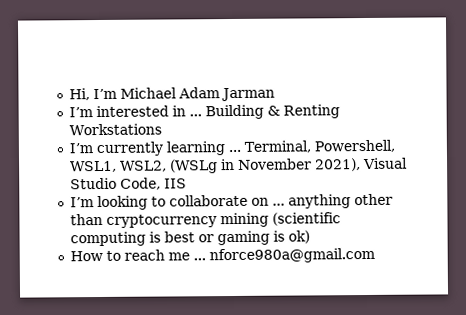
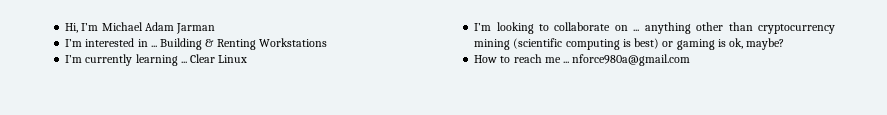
[243,139,395,153] [69,157,408,174] [69,177,187,190] Terminal, Powershell, WSL1, WSL2, (WSLg in November 2021), Visual Studio Code, IIS -> [190,54,248,63] Clear Linux
[163,231,195,243] best -> [634,38,660,49] best)
[287,230,310,244] ok) -> [729,38,785,50] ok, maybe?

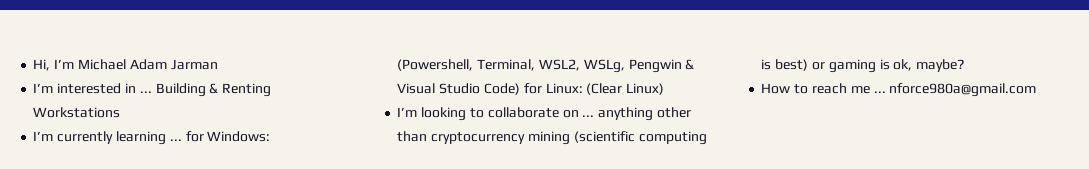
[190,54,248,63] Clear Linux -> [185,131,271,142] [397,59,695,73] [397,83,665,95] for Windows: (Powershell, Terminal, WSL2, WSLg, Pengwin & Visual Studio Code) for Linux: (Clear Linux)

